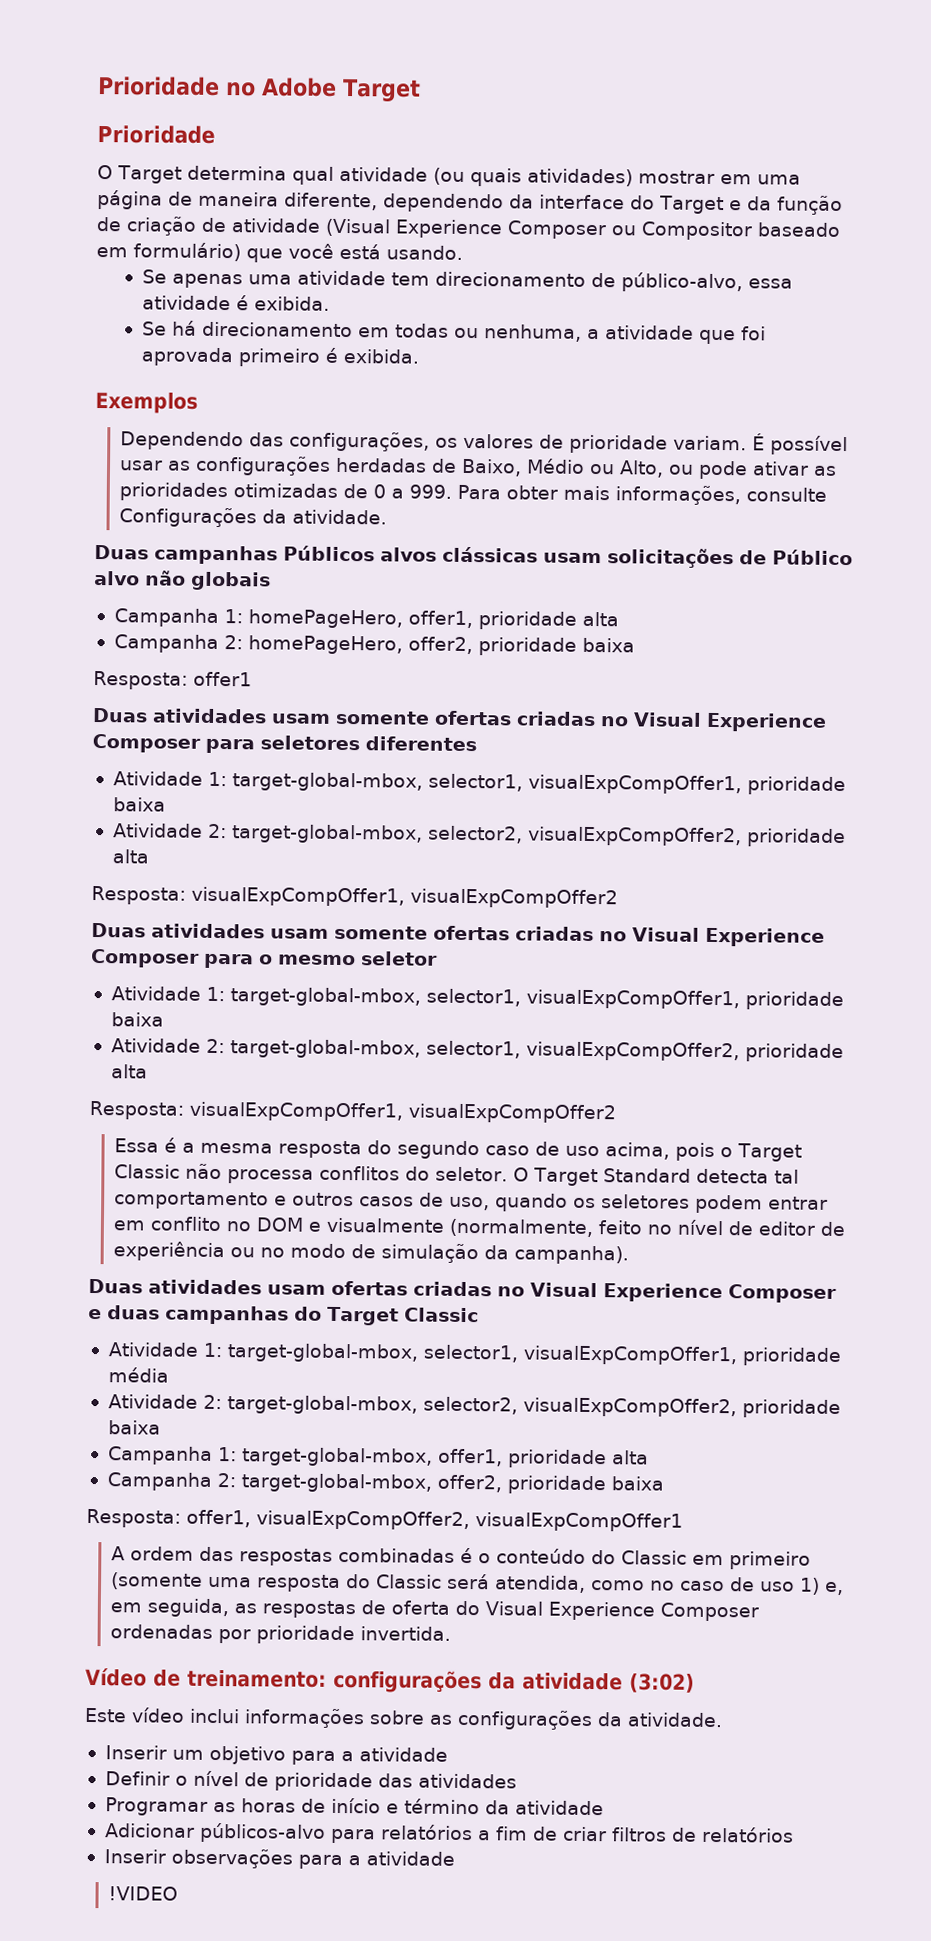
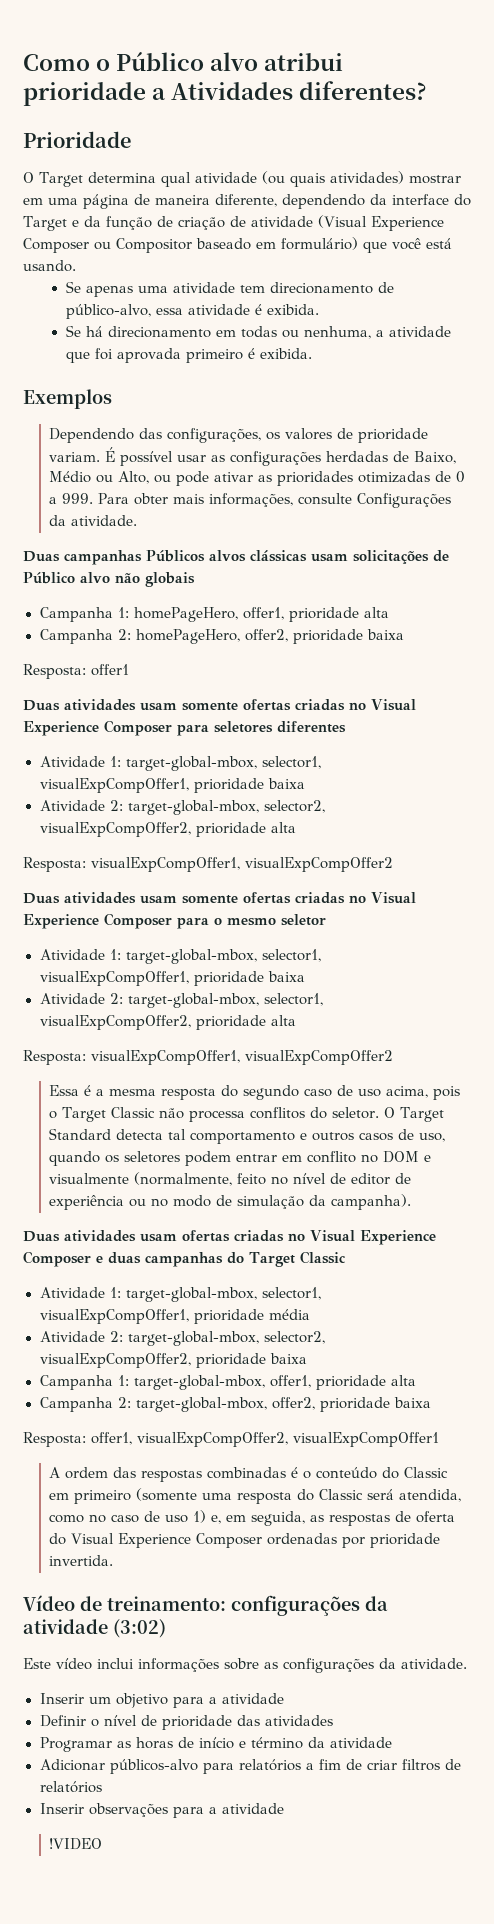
[98,76,421,102] Prioridade no Adobe Target -> [23,52,344,71] [23,81,428,106] Como o Público alvo atribui prioridade a Atividades diferentes?

